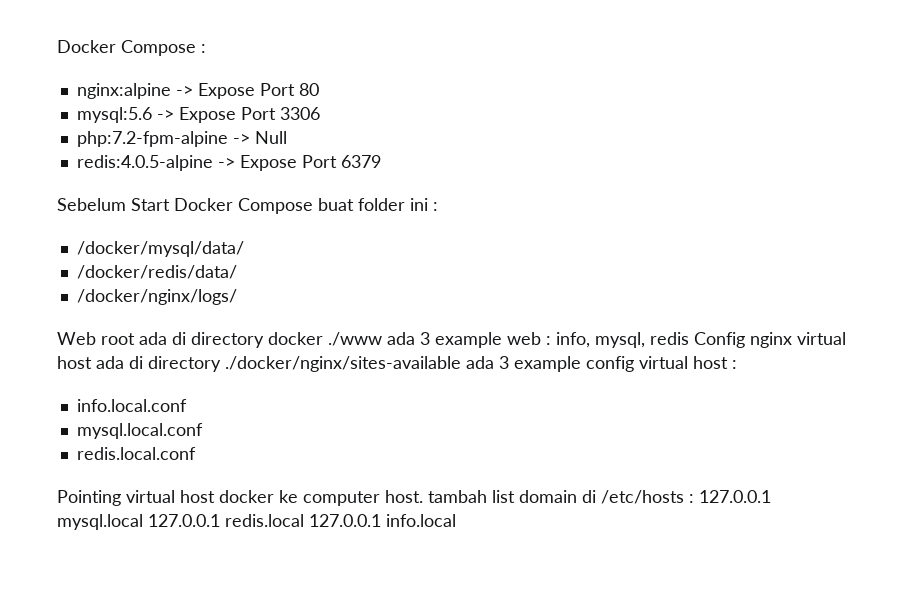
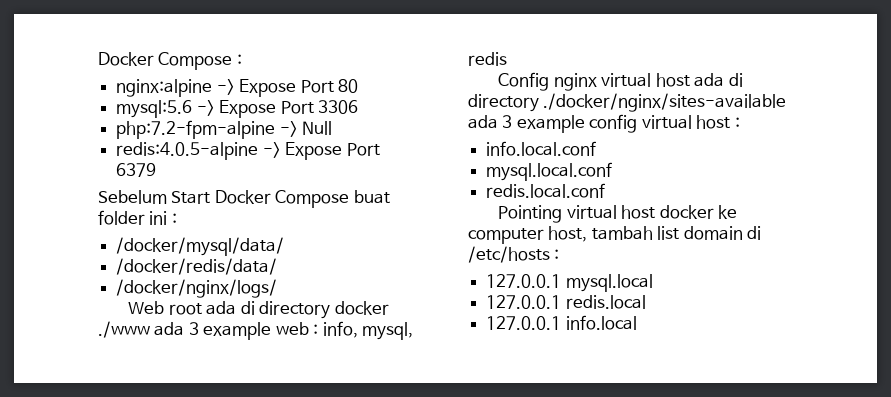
(689, 338) none -> (507, 59) //
[385,490,423,503] host. -> [548,226,588,242] host,
(694, 498) none -> (560, 254) //
(143, 522) none -> (653, 283) //
(304, 520) none -> (646, 302) //

